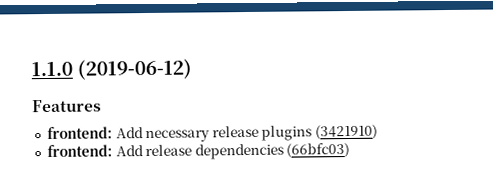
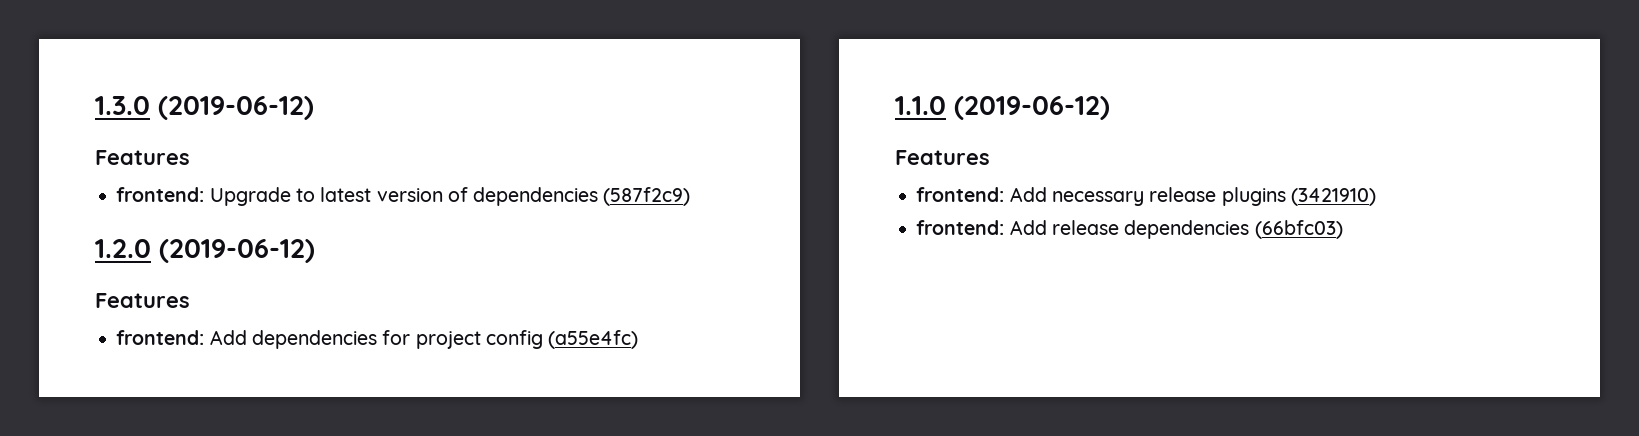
(31, 69) none -> [95,96,314,120] [95,150,190,165] [116,187,691,206] [95,239,315,263] [95,293,190,308] [116,330,639,349] 1.3.0 (2019-06-12) // Features // frontend: Upgrade to latest version of dependencies (587f2c9) // 1.2.0 (2019-06-12) // Features // frontend: Add dependencies for project config (a55e4fc) //

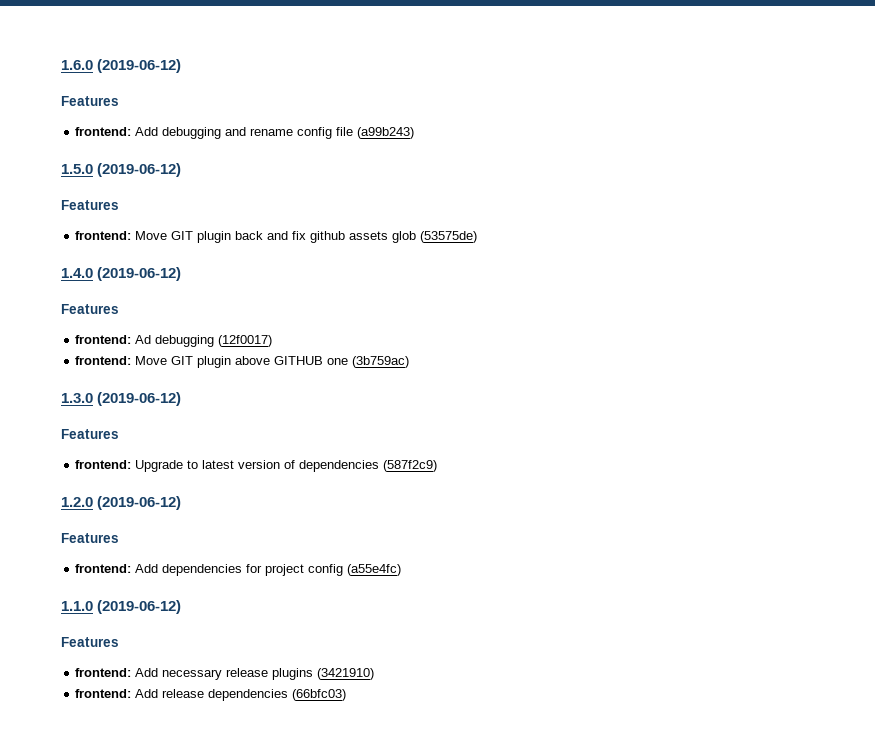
(95, 105) none -> [61,59,182,73] [61,96,119,106] [75,127,415,139] [61,163,182,177] [61,200,119,210] [75,231,478,243] [61,267,182,281] [61,304,119,314] [75,335,273,347] [75,356,410,368] 1.6.0 (2019-06-12) // Features // frontend: Add debugging and rename config file (a99b243) // 1.5.0 (2019-06-12) // Features // frontend: Move GIT plugin back and fix github assets glob (53575de) // 1.4.0 (2019-06-12) // Features // frontend: Ad debugging (12f0017) // frontend: Move GIT plugin above GITHUB one (3b759ac) //

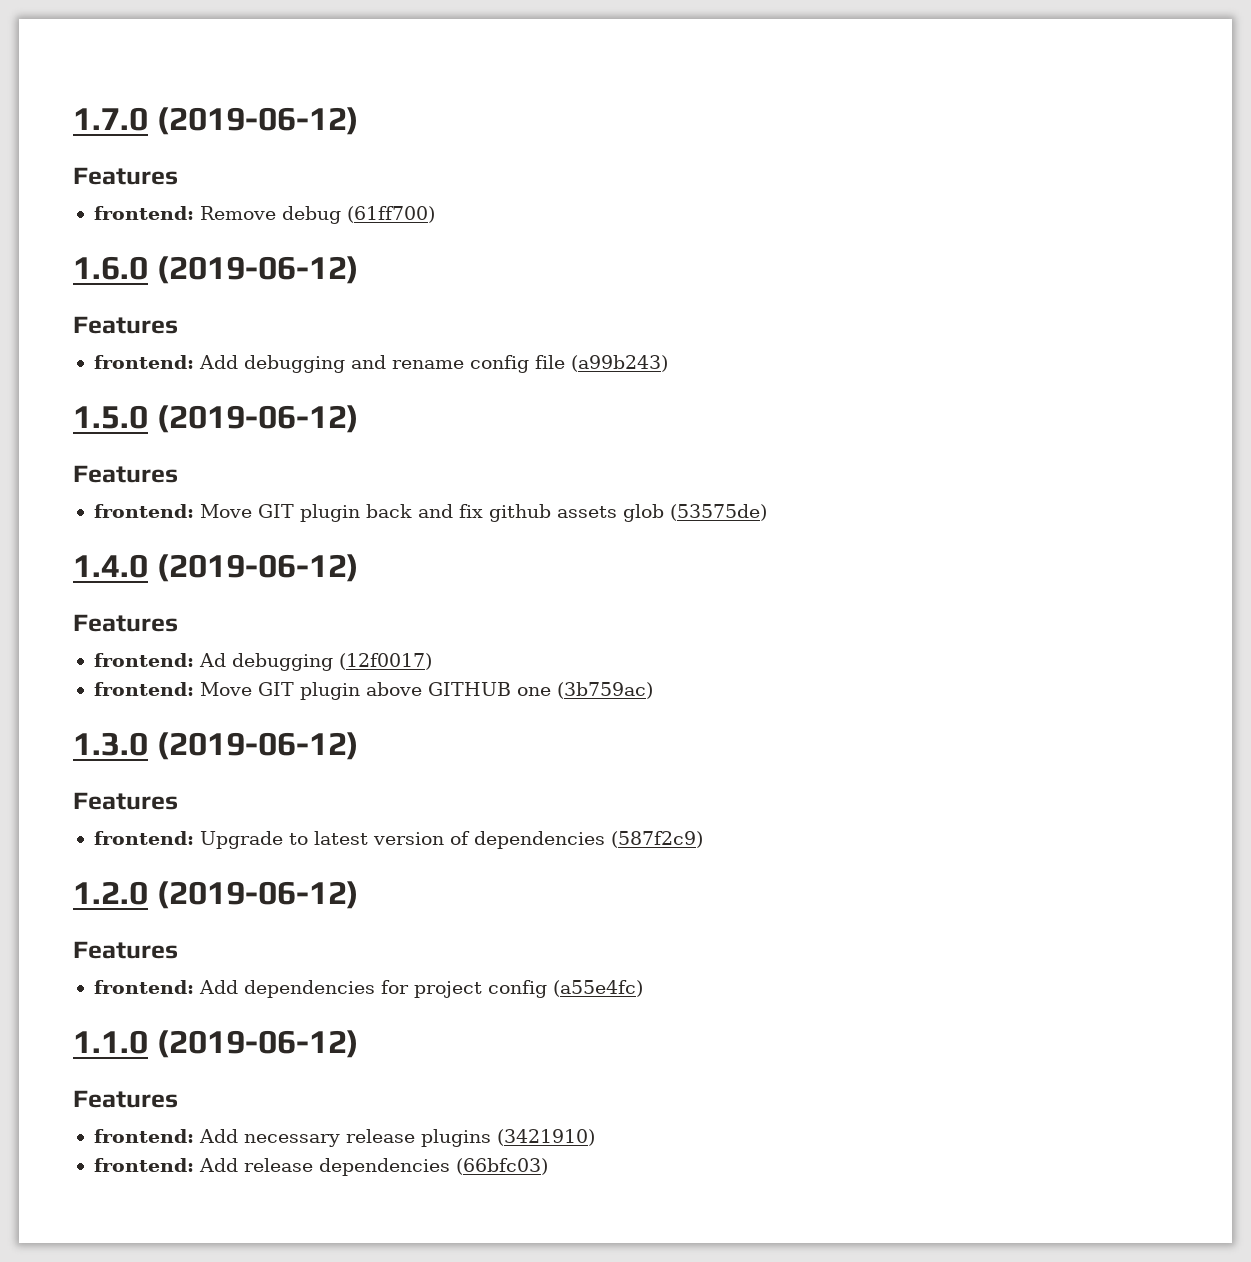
(61, 65) none -> [73,107,360,135] [73,167,178,185] [93,206,435,224] 1.7.0 (2019-06-12) // Features // frontend: Remove debug (61ff700) //

